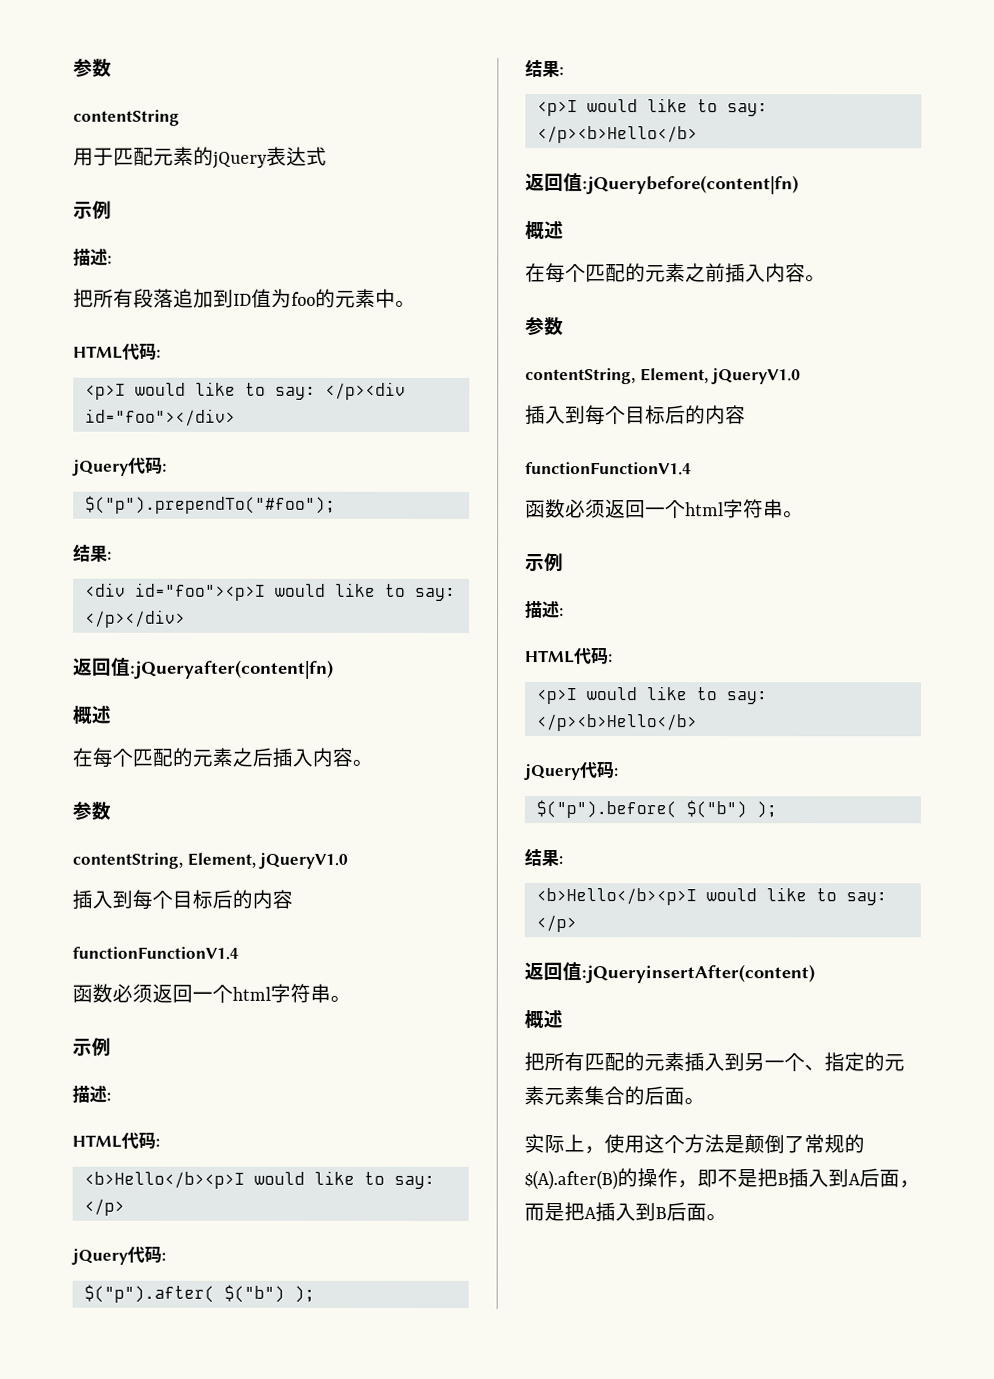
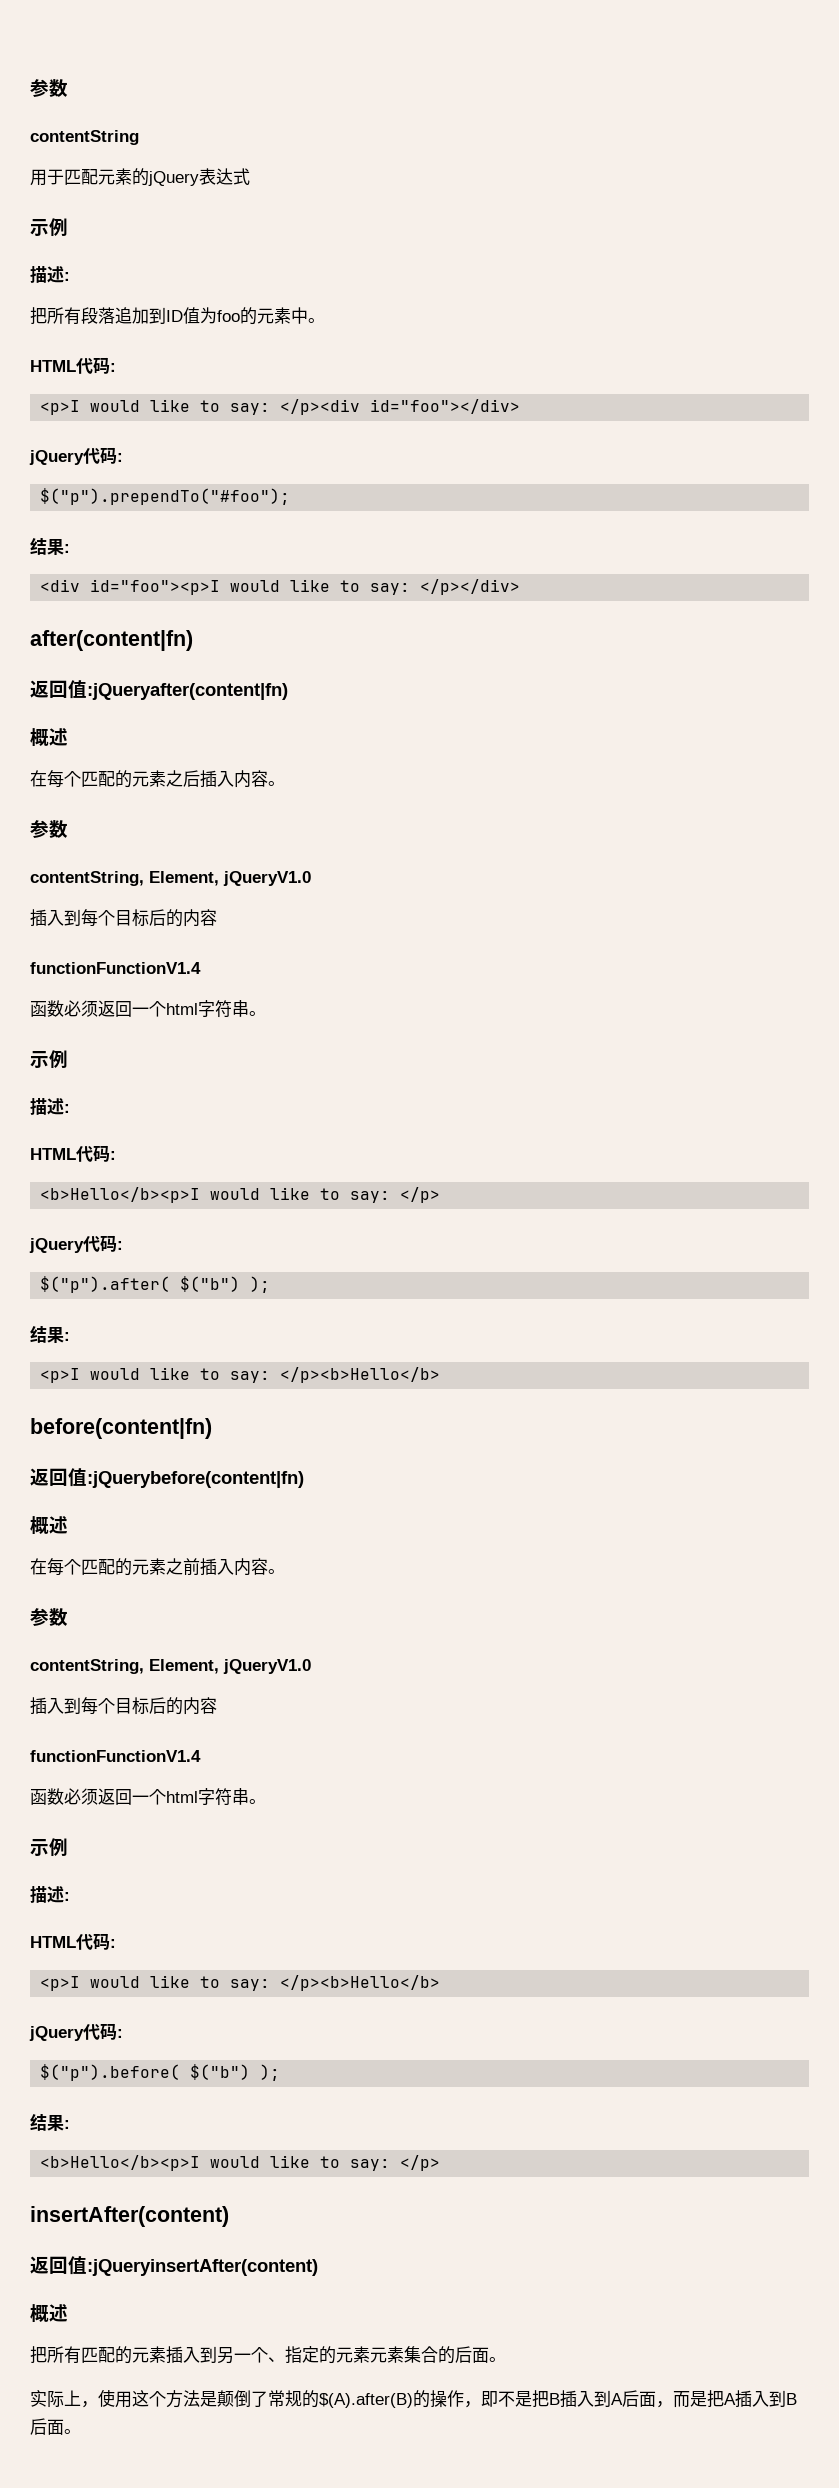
(186, 618) none -> [30,630,193,651] // after(content|fn)
(698, 135) none -> [30,1418,212,1439] // before(content|fn)
(577, 924) none -> [30,2206,229,2227] // insertAfter(content)

